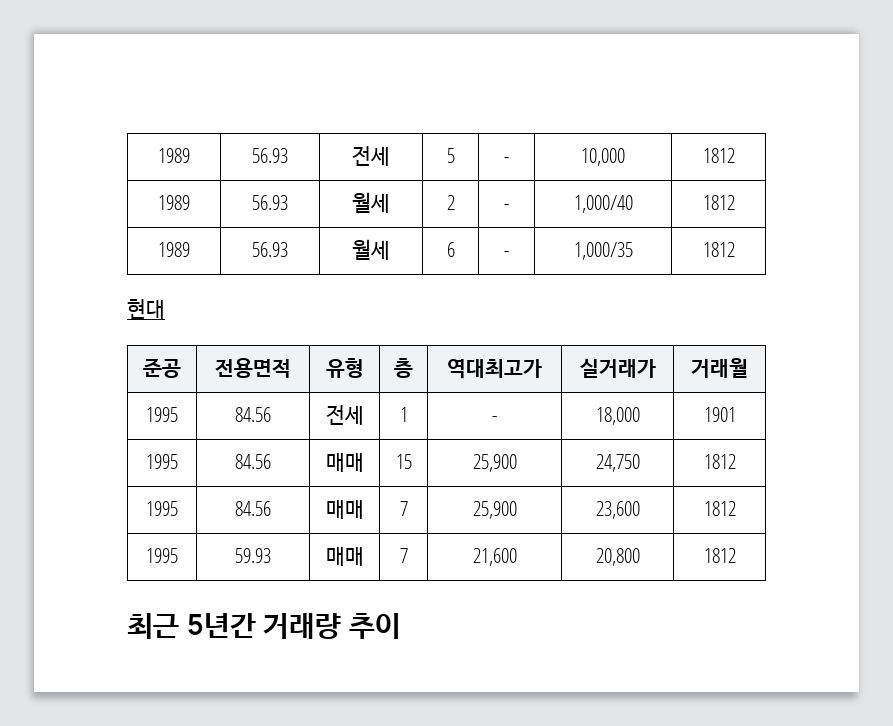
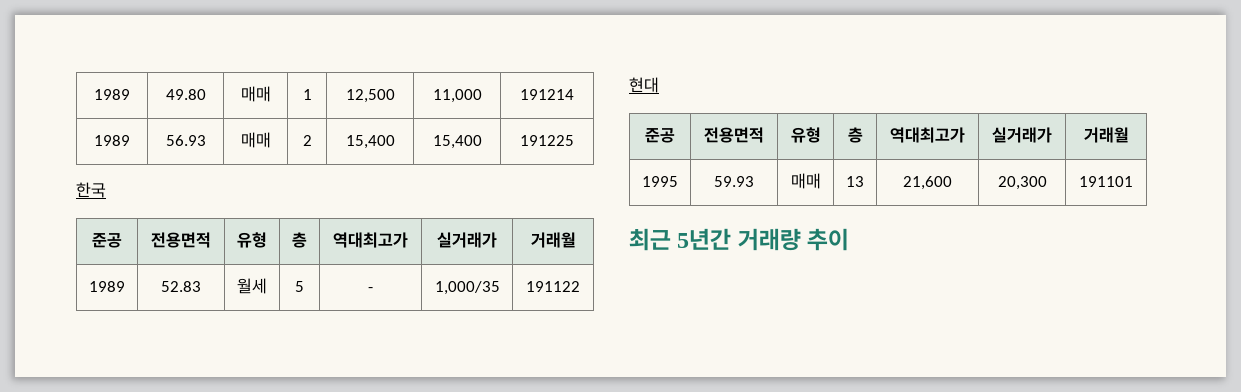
[158,148,190,163] [252,148,288,163] [352,146,390,166] [446,148,455,163] [504,157,509,163] [581,148,625,166] [702,148,735,163] [158,195,190,210] [252,195,288,210] [352,192,390,213] [446,195,455,210] [504,204,509,210] [573,195,633,213] [702,195,735,210] [158,242,190,257] [252,242,288,257] [352,239,390,260] [446,242,455,257] 1989 | 56.93 | 전세 | 5 | - | 10,000 | 1812 // 1989 | 56.93 | 월세 | 2 | - | 1,000/40 | 1812 // 1989 | 56.93 | 월세 | 6 -> [94,89,130,100] [165,89,206,100] [240,86,271,102] [302,89,312,100] [345,89,395,103] [432,89,482,103] [520,89,574,100] [94,135,130,146] [165,135,206,146] [240,132,271,148] [302,135,312,146] [345,135,395,149] [432,135,482,149] [520,135,574,146] [76,182,106,198] [92,233,122,248] [151,232,211,248] [237,232,267,248] [292,232,307,248] [333,232,408,248] [436,232,497,248] [530,232,576,248] [89,281,125,292] [161,281,201,292] [237,278,267,294] [295,281,304,292] 1989 | 49.80 | 매매 | 1 | 12,500 | 11,000 | 191214 // 1989 | 56.93 | 매매 | 2 | 15,400 | 15,400 | 191225 // 한국 // 준공 | 전용면적 | 유형 | 층 | 역대최고가 | 실거래가 | 거래월 // 1989 | 52.83 | 월세 | 5
[702,242,735,257] 1812 -> [526,281,580,292] 191122
[146,407,178,422] [235,407,271,422] [325,405,364,425] [399,407,408,422] [492,416,497,422] [595,407,640,425] [703,407,736,422] [146,454,178,469] [235,454,271,469] [325,453,364,472] [395,454,412,469] [472,454,517,472] [595,454,640,472] [703,454,736,469] [146,501,178,516] [235,501,271,516] [325,500,364,519] [399,501,408,516] [472,501,517,519] [595,501,640,519] [703,501,736,516] // 1995 | 84.56 | 전세 | 1 | - | 18,000 | 1901 // 1995 | 84.56 | 매매 | 15 | 25,900 | 24,750 | 1812 // 1995 | 84.56 | 매매 | 7 | 25,900 | 23,600 | 1812 -> (1129, 135) none
[399,548,408,563] 7 -> [846,176,864,187] 13
[595,548,640,566] [703,548,736,563] 20,800 | 1812 -> [997,176,1047,190] [1079,176,1133,187] 20,300 | 191101

